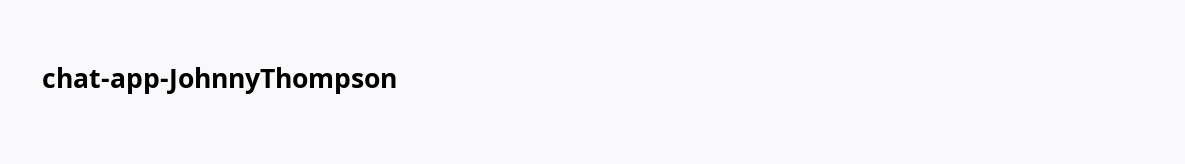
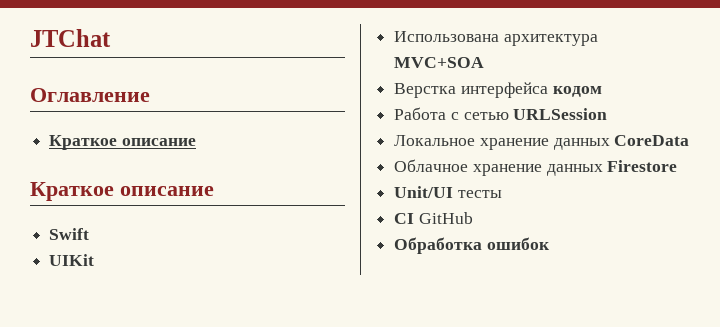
[42,67,397,94] chat-app-JohnnyThompson -> [30,29,111,47] [30,88,150,102] [49,135,196,150] [30,182,214,201] [49,228,90,240] [49,254,95,266] [394,31,598,46] [394,57,485,68] [394,82,602,98] [394,107,608,120] [394,135,690,150] [394,159,678,176] [394,186,502,198] [394,212,473,224] [394,237,550,254] JTChat // Оглавление // Краткое описание // Краткое описание // Swift // UIKit // Использована архитектура MVC+SOA // Верстка интерфейса кодом // Работа с сетью URLSession // Локальное хранение данных CoreData // Облачное хранение данных Firestore // Unit/UI тесты // CI GitHub // Обработка ошибок

